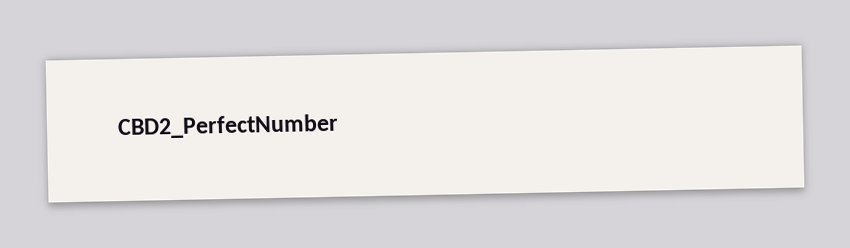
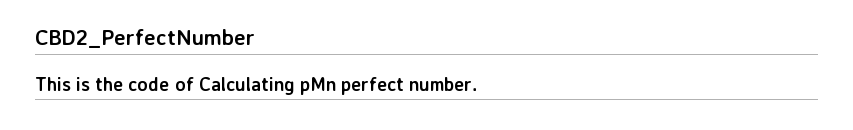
(339, 126) none -> [35,77,478,95] // This is the code of Calculating pMn perfect number.

